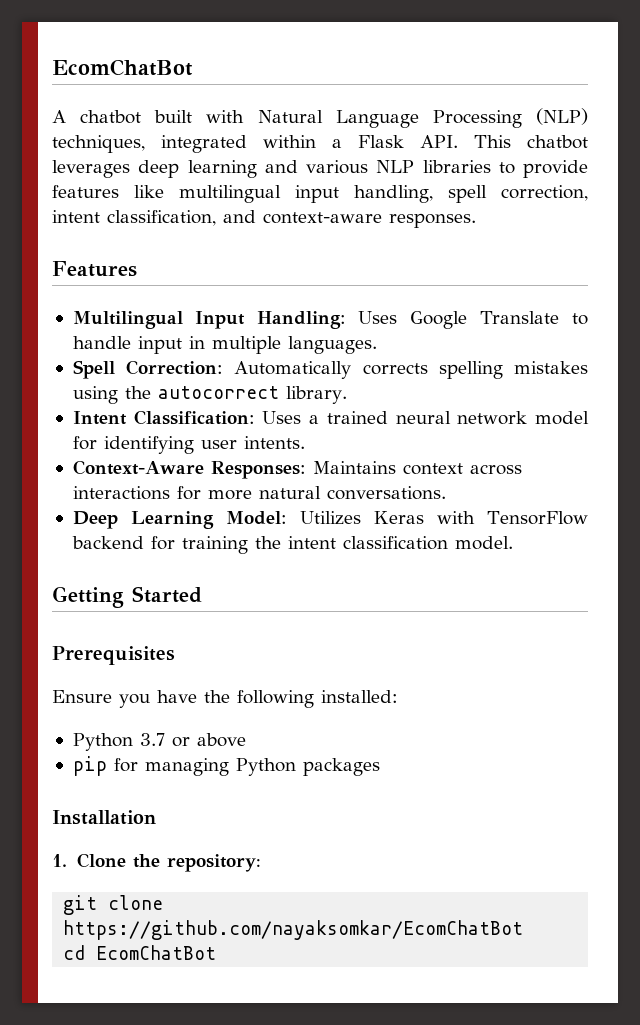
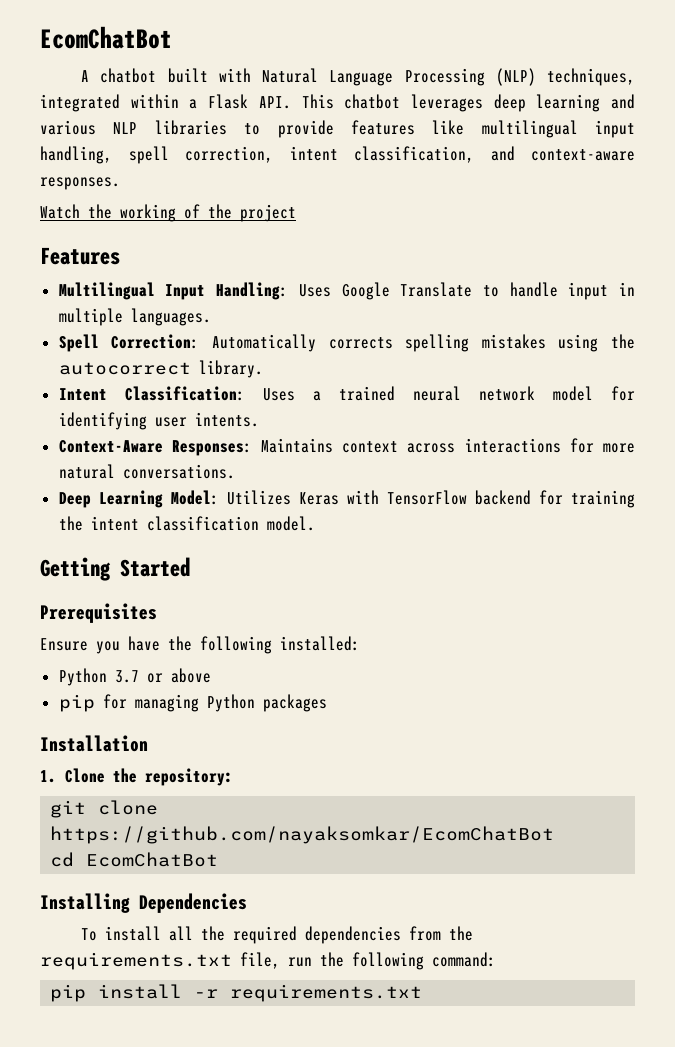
(476, 220) none -> [40,204,296,222] // Watch the working of the project
(217, 952) none -> [40,893,247,913] [81,926,474,944] [40,952,496,970] [50,984,423,1002] // Installing Dependencies // To install all the required dependencies from the requirements.txt file, run the following command: // pip install -r requirements.txt

